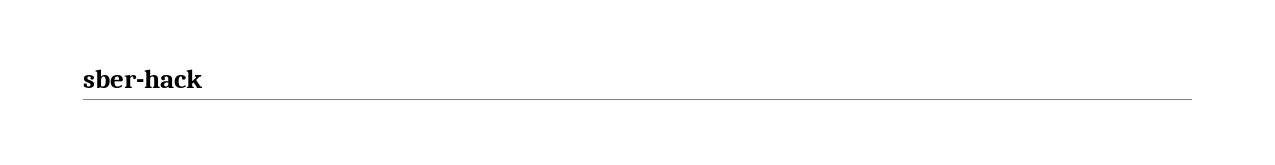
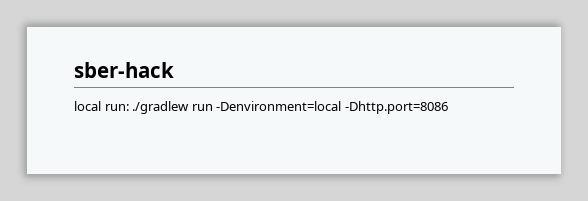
(203, 78) none -> [74,101,448,114] // local run: ./gradlew run -Denvironment=local -Dhttp.port=8086

